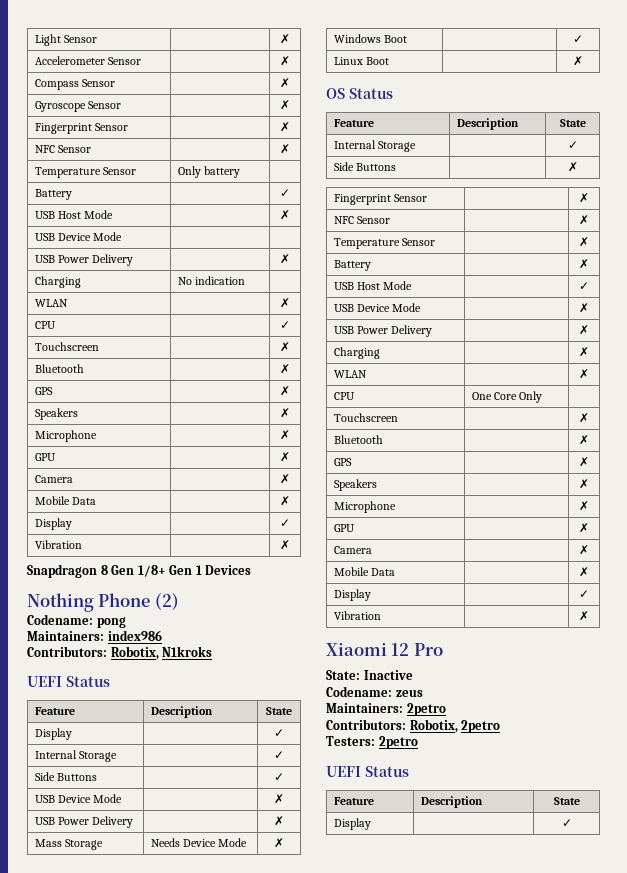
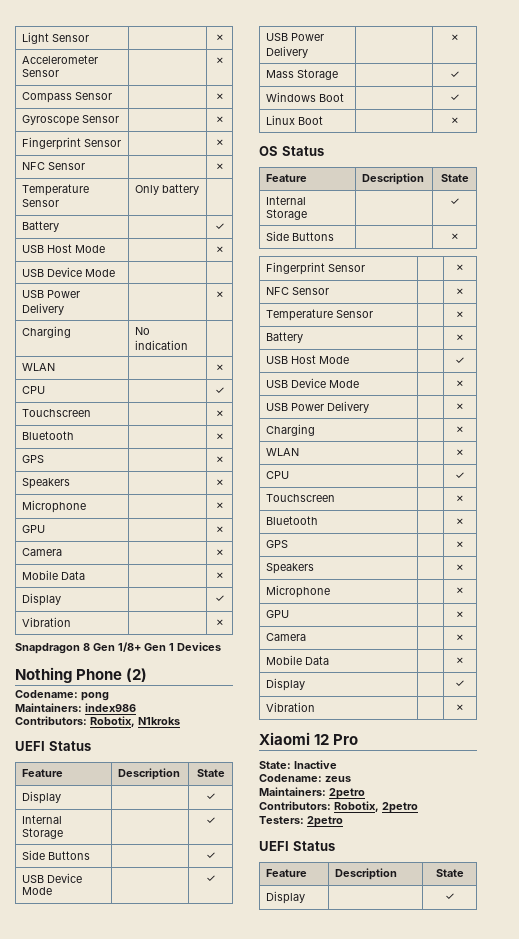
[274,794,284,804] ✗ -> [205,875,216,882] ✓
[150,838,247,847] [274,838,284,848] Needs Device Mode | ✗ -> [449,71,460,78] | ✓
[471,391,542,403] One Core Only | -> [455,472,465,479] | ✓

